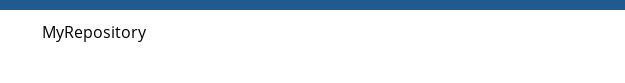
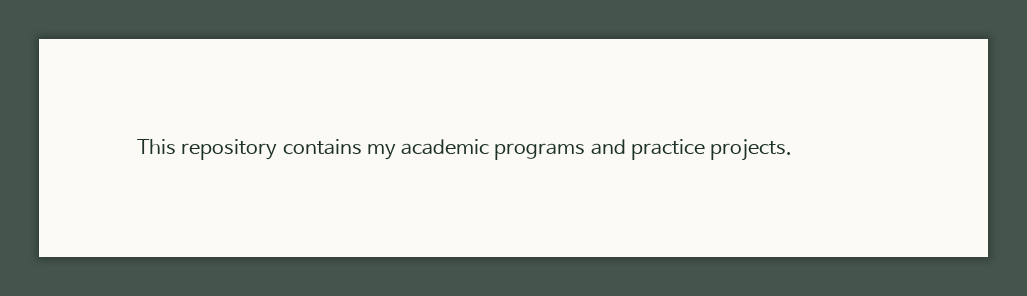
[42,26,147,42] MyRepository -> [137,139,793,161] This repository contains my academic programs and practice projects.

